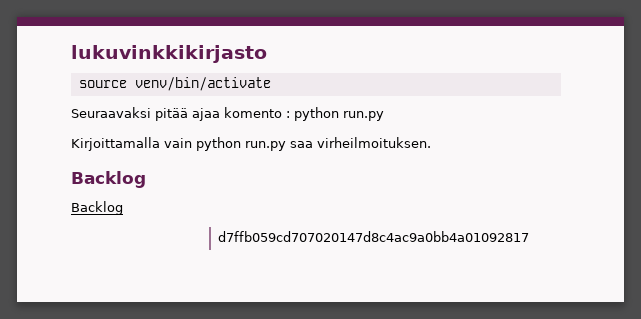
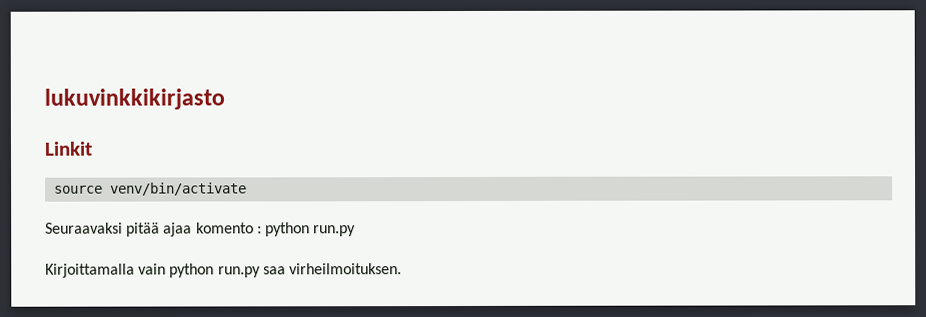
(267, 54) none -> [44,141,92,156] // Linkit
[71,171,146,188] [71,201,123,215] [218,231,529,242] // Backlog // Backlog // d7ffb059cd707020147d8c4ac9a0bb4a01092817 -> (402, 269) none

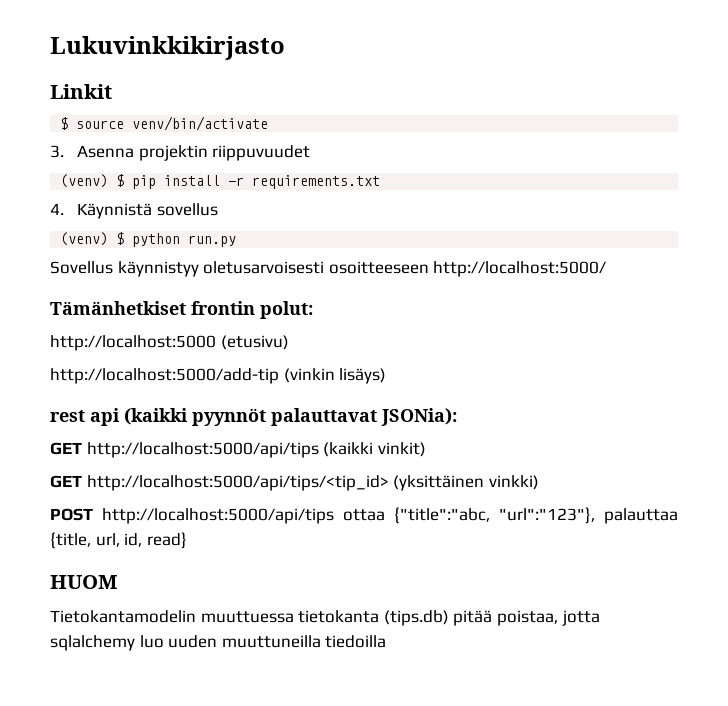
[44,88,225,110] lukuvinkkikirjasto -> [50,36,285,60] Lukuvinkkikirjasto
(92, 148) none -> [60,117,69,130] $
[45,222,357,237] [45,263,402,278] Seuraavaksi pitää ajaa komento : python run.py // Kirjoittamalla vain python run.py saa virheilmoituksen. -> [50,145,311,161] [60,174,381,189] [50,203,218,219] [60,232,237,247] [50,261,607,277] [50,301,313,319] [50,335,289,351] [50,368,387,384] [50,408,457,426] [50,442,426,458] [50,475,539,491] [50,507,678,524] [50,532,187,549] [50,575,118,589] [50,610,600,626] [50,635,387,651] 3. Asenna projektin riippuvuudet // (venv) $ pip install -r requirements.txt // 4. Käynnistä sovellus // (venv) $ python run.py // Sovellus käynnistyy oletusarvoisesti osoitteeseen http://localhost:5000/ // Tämänhetkiset frontin polut: // http://localhost:5000 (etusivu) // http://localhost:5000/add-tip (vinkin lisäys) // rest api (kaikki pyynnöt palauttavat JSONia): // GET http://localhost:5000/api/tips (kaikki vinkit) // GET http://localhost:5000/api/tips/<tip_id> (yksittäinen vinkki) // POST http://localhost:5000/api/tips ottaa {"title":"abc, "url":"123"}, palauttaa {title, url, id, read} // HUOM // Tietokantamodelin muuttuessa tietokanta (tips.db) pitää poistaa, jotta sqlalchemy luo uuden muuttuneilla tiedoilla

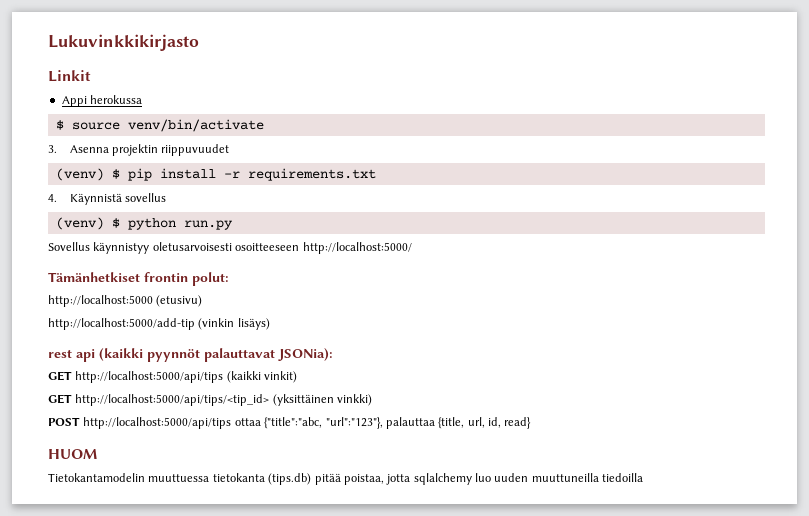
(112, 91) none -> [61,95,143,107] // Appi herokussa

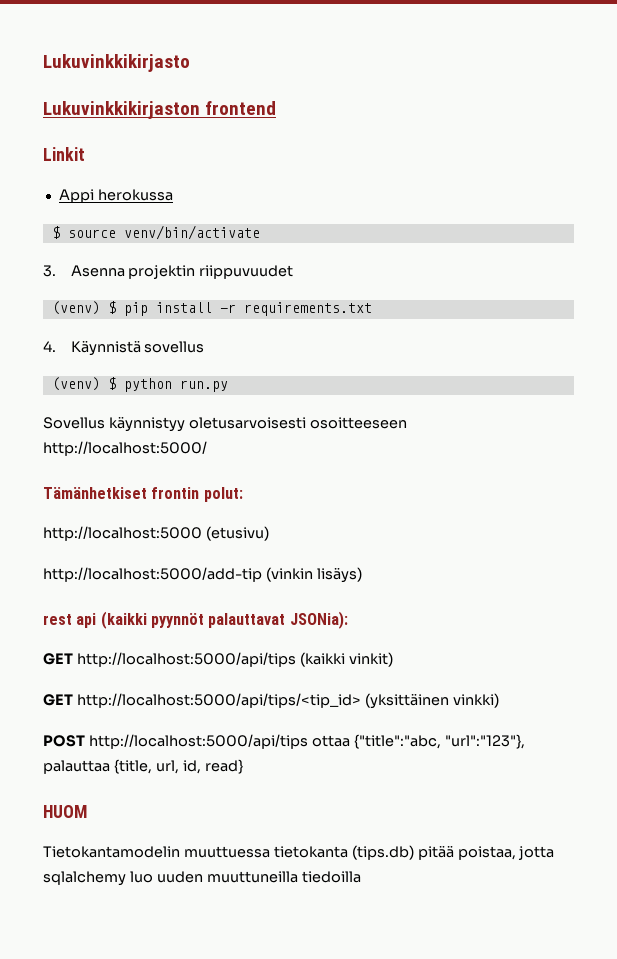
(199, 42) none -> [43,101,277,119] // Lukuvinkkikirjaston frontend

